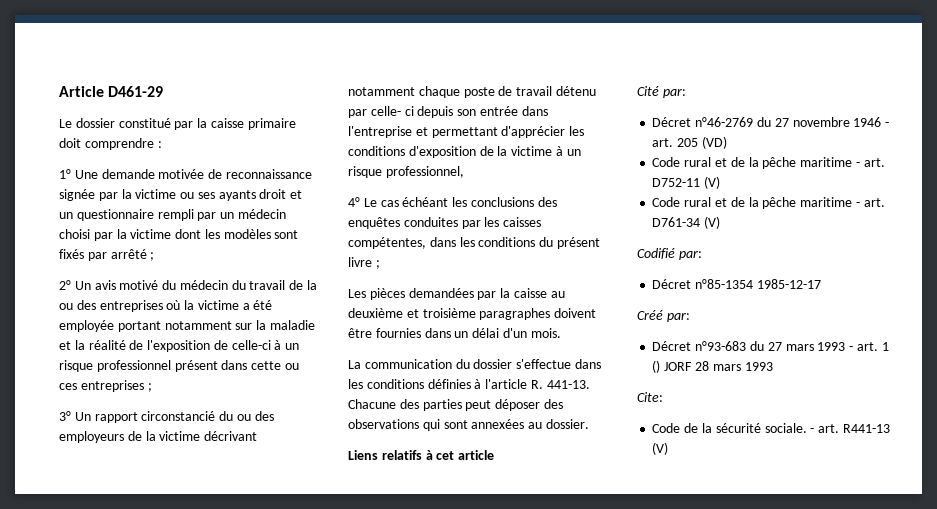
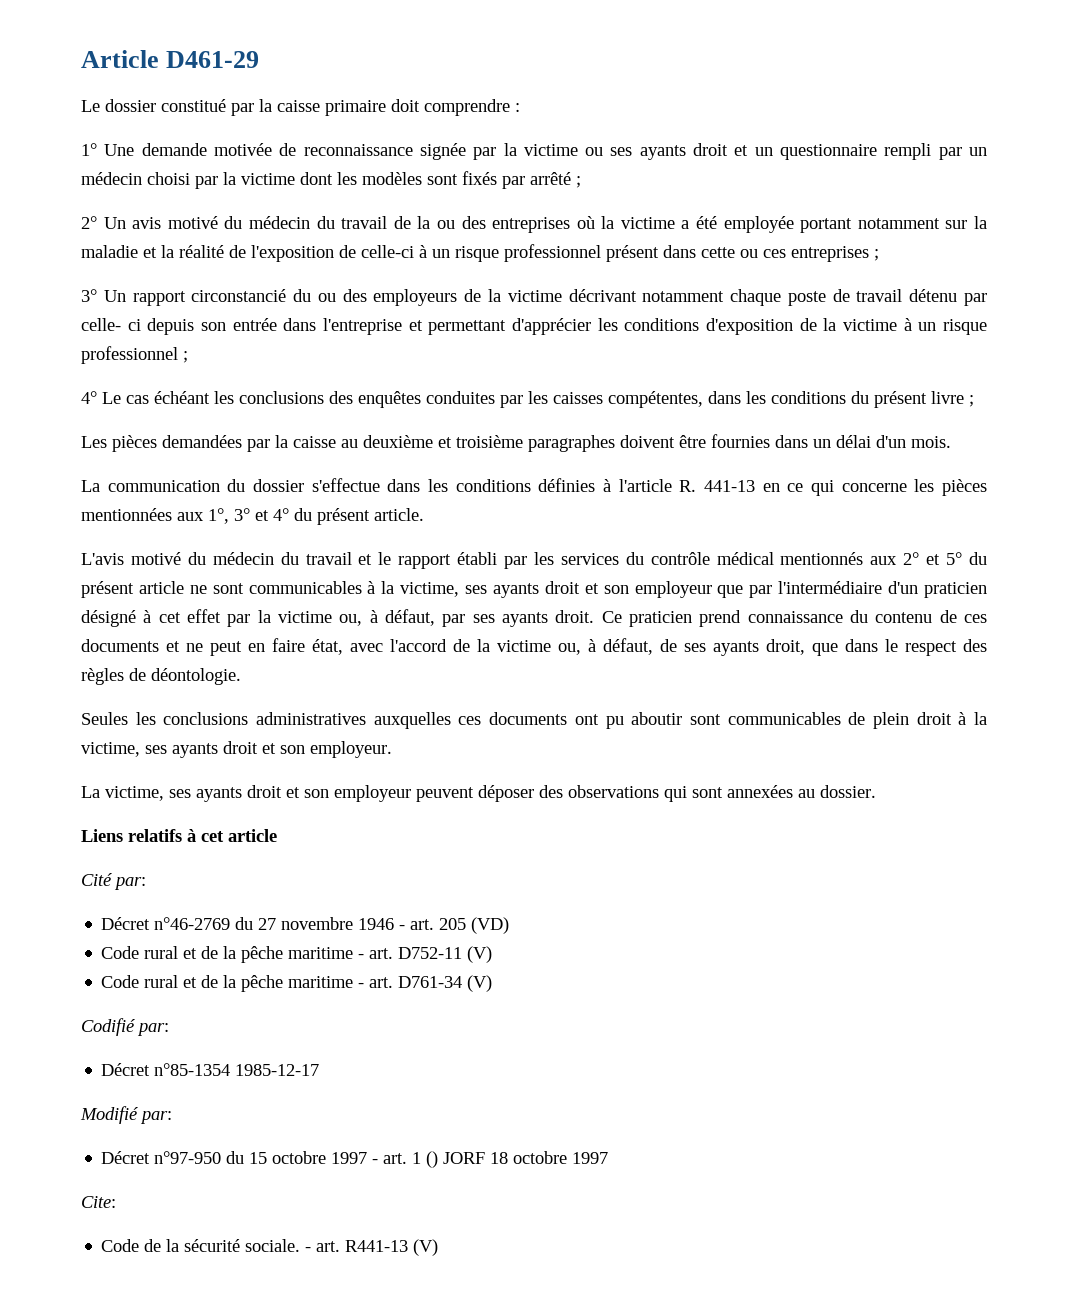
[385,166,464,178] professionnel, -> [81,346,188,364] professionnel ;
[546,380,590,389] [348,399,492,411] 441-13. Chacune des parties peut -> [703,479,987,496] [81,508,424,525] [81,552,988,569] [81,581,988,598] [81,609,988,627] [81,638,987,656] [81,668,241,685] [81,712,987,729] [81,741,392,758] [81,785,474,802] 441-13 en ce qui concerne les pièces mentionnées aux 1°, 3° et 4° du présent article. // L'avis motivé du médecin du travail et le rapport établi par les services du contrôle médical mentionnés aux 2° et 5° du présent article ne sont communicables à la victime, ses ayants droit et son employeur que par l'intermédiaire d'un praticien désigné à cet effet par la victime ou, à défaut, par ses ayants droit. Ce praticien prend connaissance du contenu de ces documents et ne peut en faire état, avec l'accord de la victime ou, à défaut, de ses ayants droit, que dans le respect des règles de déontologie. // Seules les conclusions administratives auxquelles ces documents ont pu aboutir sont communicables de plein droit à la victime, ses ayants droit et son employeur. // La victime, ses ayants droit et son employeur peuvent
[637,310,690,322] [652,341,846,351] Créé par: // Décret n°93-683 du 27 mars 1993 -> [80,1106,172,1124] [101,1151,368,1164] Modifié par: // Décret n°97-950 du 15 octobre 1997
[694,361,773,371] 28 mars 1993 -> [490,1151,609,1164] 18 octobre 1997

